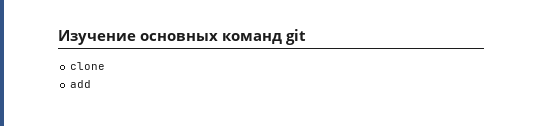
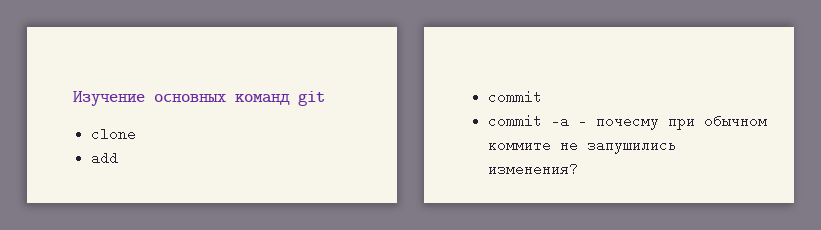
(92, 84) none -> [488,90,543,104] [488,112,768,130] [488,136,678,154] [488,160,579,177] // commit // commit -a - почесму при обычном коммите не запушились изменения?

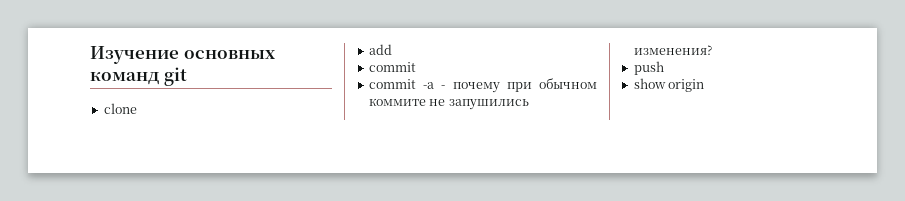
[596,112,660,130] почесму -> [452,82,500,93] почему
(579, 168) none -> [633,61,664,75] [633,78,705,92] // push // show origin

